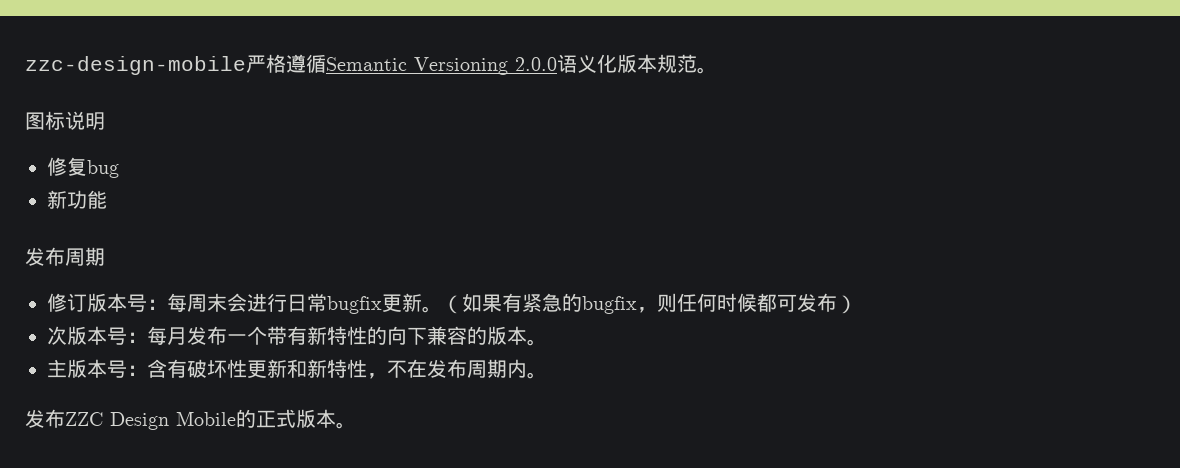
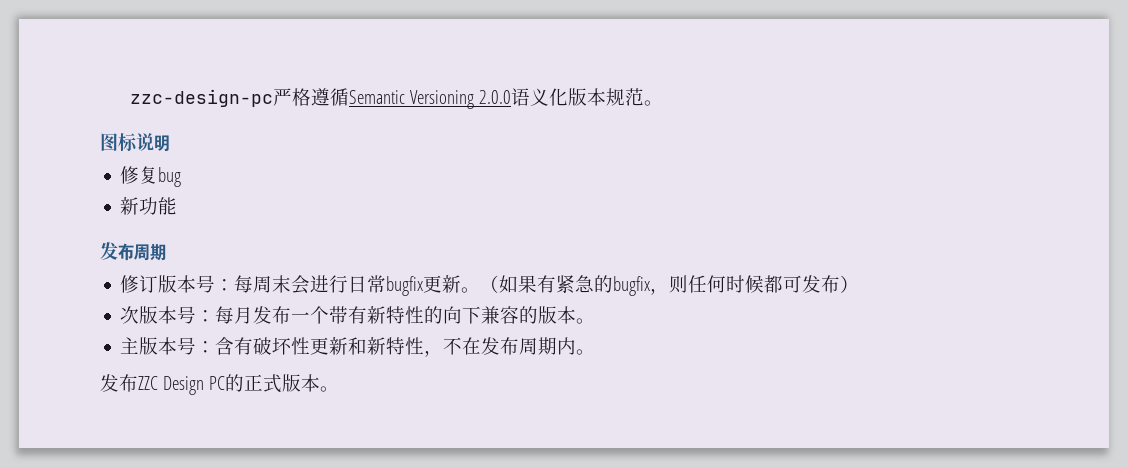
[25,56,246,75] zzc-design-mobile -> [129,89,273,107] zzc-design-pc
[176,411,236,426] Mobile -> [208,376,225,390] PC

